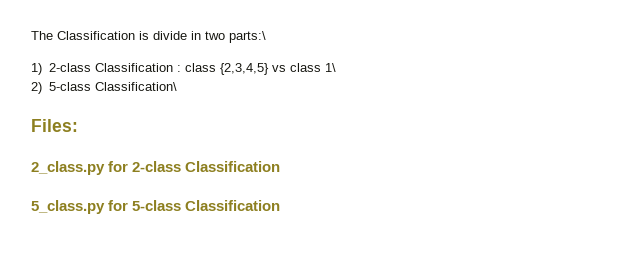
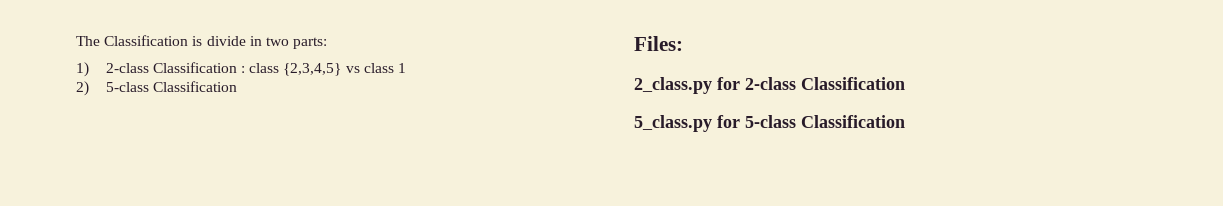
[229,31,266,43] parts:\ -> [293,37,328,49] parts:
[324,63,336,72] 1\ -> [398,63,407,73] 1
[94,82,177,91] Classification\ -> [152,81,237,92] Classification

